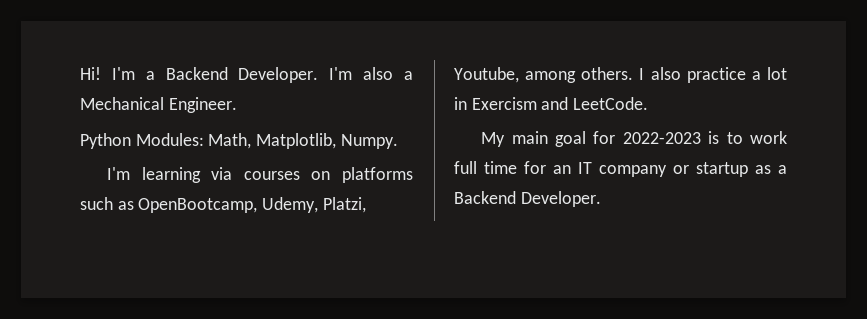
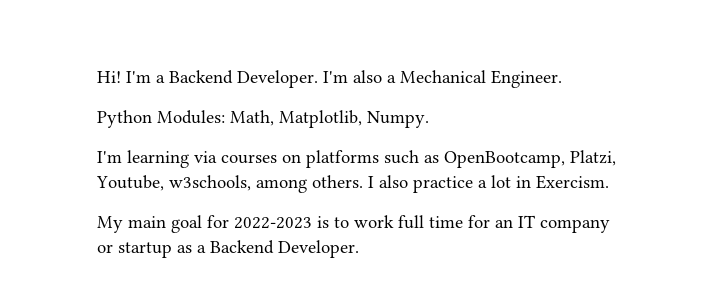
[262,197,319,213] Udemy, -> (565, 159) none
(519, 75) none -> [169,175,251,191] w3schools,
[471,97,649,110] Exercism and LeetCode. -> [536,175,609,189] Exercism.

